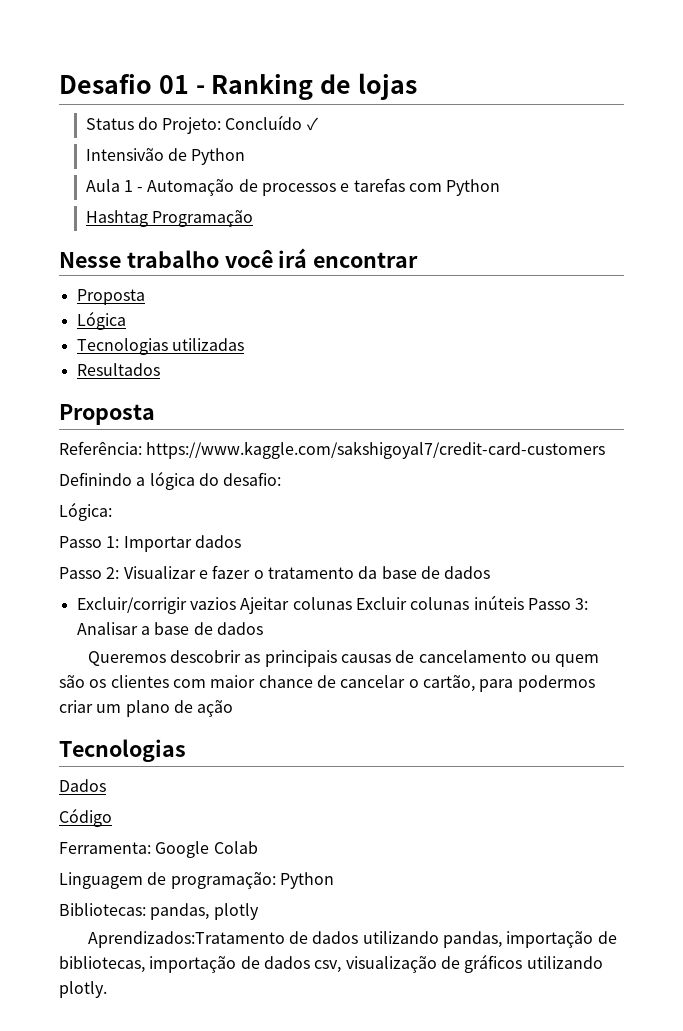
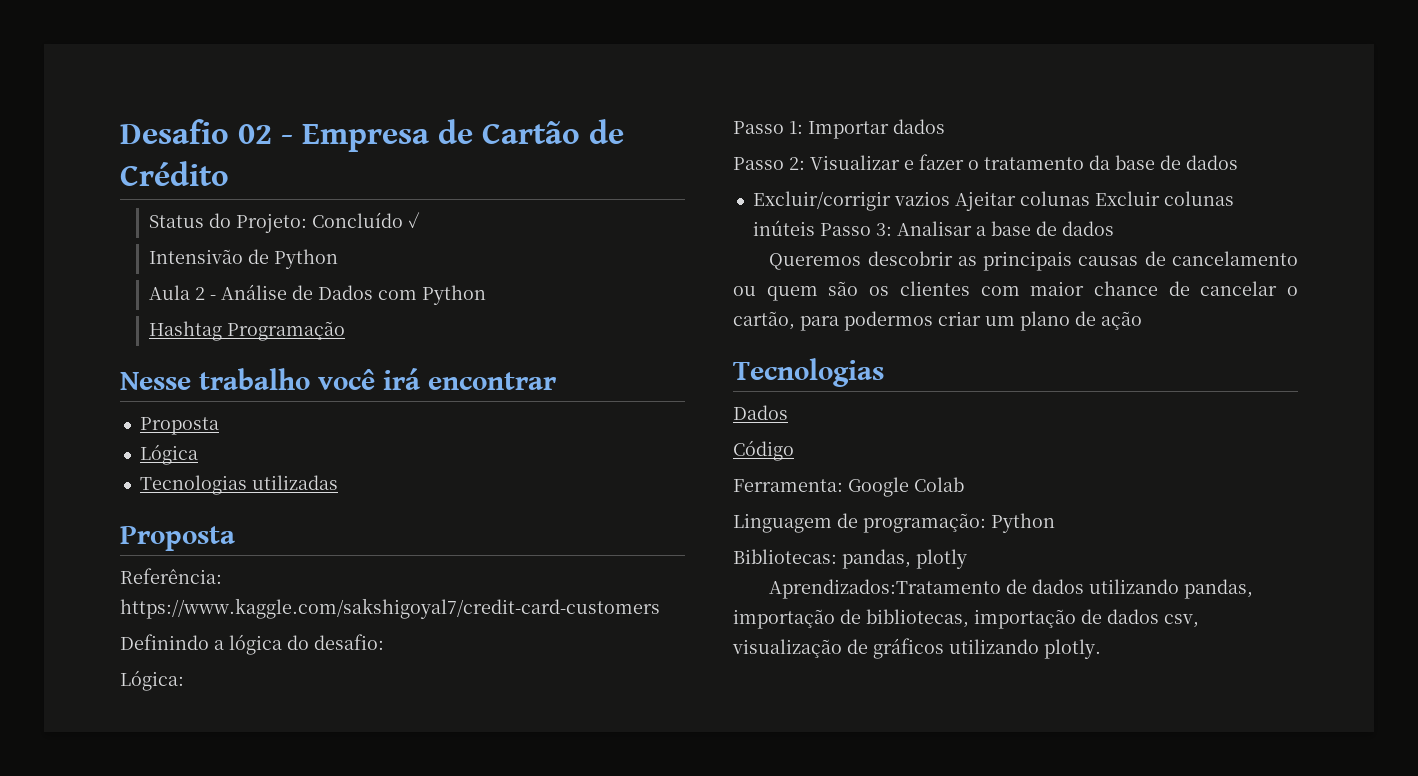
[158,73,417,100] 01 - Ranking de lojas -> [238,119,624,152] [120,161,229,186] 02 - Empresa de Cartão de Crédito
[123,178,405,196] 1 - Automação de processos e tarefas -> [194,284,373,300] 2 - Análise de Dados
[76,363,160,376] // Resultados -> (338, 482) none

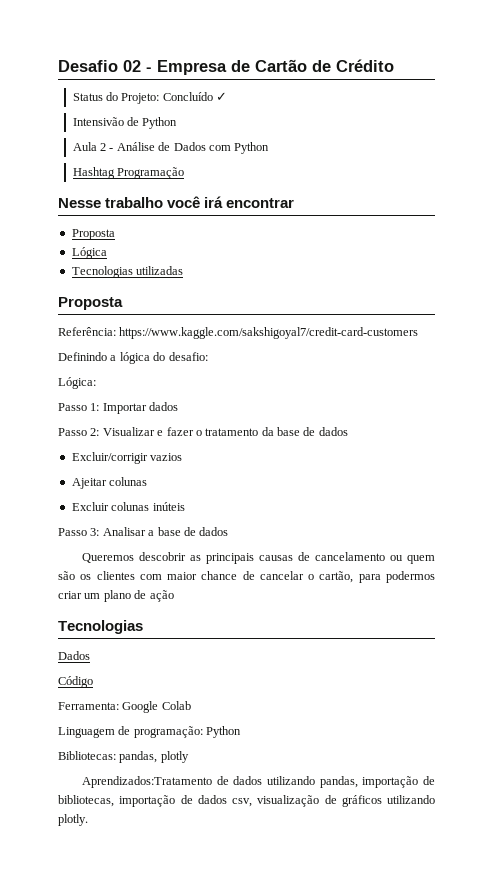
(950, 198) none -> (183, 457) //
(1090, 198) none -> (148, 481) //
(815, 228) none -> (185, 506) //

